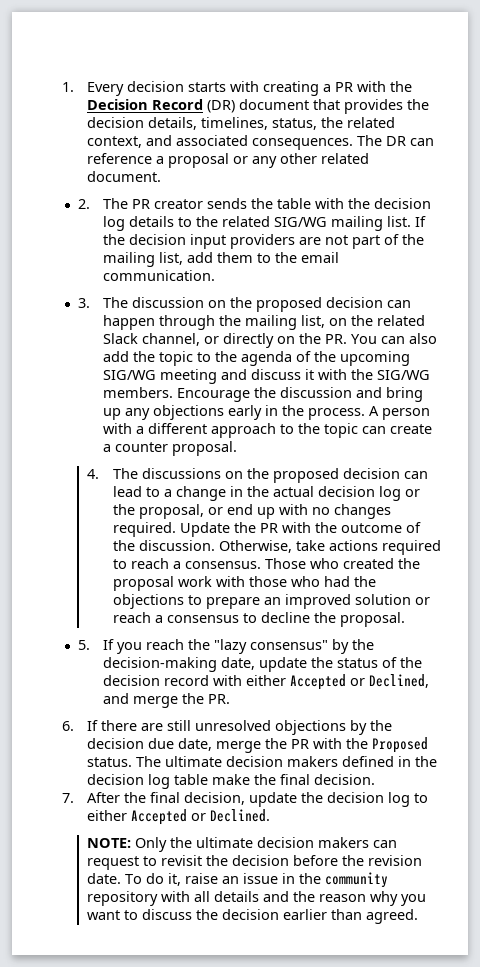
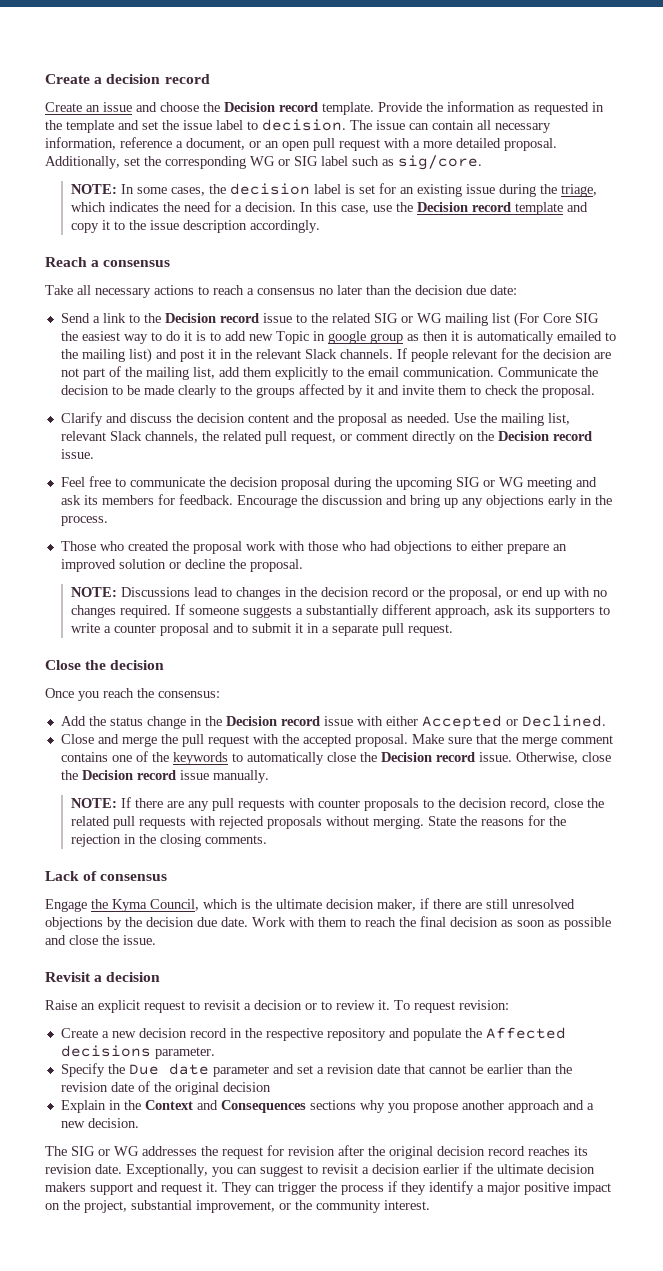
[62,81,413,96] [87,99,430,114] [87,117,396,130] [87,135,435,150] [87,153,370,168] [87,171,162,182] [77,198,432,209] [103,216,427,231] [103,234,296,249] 1. Every decision starts with creating a PR with the Decision Record (DR) document that provides the decision details, timelines, status, the related context, and associated consequences. The DR can reference a proposal or any other related document. // 2. The PR creator sends the table with the decision log details to the related SIG/WG mailing list. If the decision input providers -> [45,74,210,84] [45,101,604,115] [45,119,551,133] [45,137,557,151] [45,155,482,170] [71,183,598,197] [71,201,589,215] [71,220,321,233] [45,257,171,267] [45,285,517,298] [60,312,599,327] [60,331,616,344] [60,348,591,363] Create a decision record // Create an issue and choose the Decision record template. Provide the information as requested in the template and set the issue label to decision. The issue can contain all necessary information, reference a document, or an open pull request with a more detailed proposal. Additionally, set the corresponding WG or SIG label such as sig/core. // NOTE: In some cases, the decision label is set for an existing issue during the triage, which indicates the need for a decision. In this case, use the Decision record template and copy it to the issue description accordingly. // Reach a consensus // Take all necessary actions to reach a consensus no later than the decision due date: // Send a link to the Decision record issue to the related SIG or WG mailing list (For Core SIG the easiest way to do it is to add new Topic in google group as then it is automatically emailed to the mailing list) and post it in the relevant Slack channels. If people relevant for the decision
(254, 257) none -> [274,367,329,380] explicitly
[77,297,412,312] [103,315,426,330] [103,333,438,348] [103,351,411,366] [103,369,431,384] [103,387,174,398] // 3. The discussion on the proposed decision can happen through the mailing list, on the related Slack channel, or directly on the PR. You can also add the topic to the agenda of the upcoming SIG/WG meeting and discuss it with the SIG/WG members. -> [497,367,598,377] [60,384,595,398] [60,412,570,426] [60,431,592,444] [60,449,94,459] [60,476,597,490] [60,494,233,505] Communicate the decision to be made clearly to the groups affected by it and invite them to check the proposal. // Clarify and discuss the decision content and the proposal as needed. Use the mailing list, relevant Slack channels, the related pull request, or comment directly on the Decision record issue. // Feel free to communicate the decision proposal during the upcoming SIG or WG meeting and ask its members for feedback.
[369,406,431,420] [103,423,433,438] [103,441,238,456] [87,468,428,483] [112,486,401,501] A person with a different approach to the topic can create a counter proposal. // 4. The discussions on the proposed decision can lead to a change in the actual decision log -> [60,541,567,554] [60,559,303,572] [71,587,410,600] // Those who created the proposal work with those who had objections to either prepare an improved solution or decline the proposal. // NOTE: Discussions lead to changes in the decision record
[179,522,421,537] [112,540,441,555] [112,558,420,569] [112,576,376,591] [112,594,430,609] [112,612,405,627] [77,639,375,654] [103,657,423,672] [103,675,210,686] Update the PR with the outcome of the discussion. Otherwise, take actions required to reach a consensus. Those who created the proposal work with those who had the objections to prepare an improved solution or reach a consensus to decline the proposal. // 5. If you reach the "lazy consensus" by the decision-making date, update the status of the decision record -> [175,604,611,618] [71,623,454,636] [45,660,165,670] [45,688,220,701] [60,716,353,729] If someone suggests a substantially different approach, ask its supporters to write a counter proposal and to submit it in a separate pull request. // Close the decision // Once you reach the consensus: // Add the status change in the Decision record issue
[369,674,430,688] Declined, -> [521,715,606,727] [60,734,94,744] Declined. // Close
[208,694,231,704] [62,720,99,731] PR. // 6. If -> [181,734,613,747] [60,751,611,765] [60,770,269,783] [71,797,605,811] [71,815,567,829] [71,834,268,847] [45,871,168,881] [45,898,429,912] pull request with the accepted proposal. Make sure that the merge comment contains one of the keywords to automatically close the Decision record issue. Otherwise, close the Decision record issue manually. // NOTE: If there are any pull requests with counter proposals to the decision record, close the related pull requests with rejected proposals without merging. State the reasons for the rejection in the closing comments. // Lack of consensus // Engage the Kyma Council, which is the ultimate decision maker, if
[178,737,429,753] [87,756,438,767] [87,774,376,789] [62,792,429,807] [87,809,271,825] [87,837,398,852] [87,855,423,870] [87,872,389,888] [87,891,427,906] [87,909,419,924] date, merge the PR with the Proposed status. The ultimate decision makers defined in the decision log table make the final decision. // 7. After the final decision, update the decision log to either Accepted or Declined. // NOTE: Only the ultimate decision makers can request to revisit the decision before the revision date. To do it, raise an issue in the community repository with all details and the reason why you want to discuss the decision earlier than agreed. -> [221,916,611,930] [45,935,156,945] [45,972,161,982] [45,1000,509,1013] [60,1027,566,1041] [60,1045,215,1059] [60,1063,572,1077] [60,1081,271,1095] [60,1100,594,1113] [60,1118,139,1128] [45,1145,588,1159] [45,1163,595,1177] [45,1181,611,1195] [45,1200,430,1213] date. Work with them to reach the final decision as soon as possible and close the issue. // Revisit a decision // Raise an explicit request to revisit a decision or to review it. To request revision: // Create a new decision record in the respective repository and populate the Affected decisions parameter. // Specify the Due date parameter and set a revision date that cannot be earlier than the revision date of the original decision // Explain in the Context and Consequences sections why you propose another approach and a new decision. // The SIG or WG addresses the request for revision after the original decision record reaches its revision date. Exceptionally, you can suggest to revisit a decision earlier if the ultimate decision makers support and request it. They can trigger the process if they identify a major positive impact on the project, substantial improvement, or the community interest.

